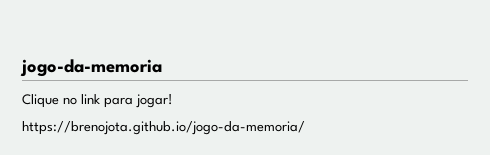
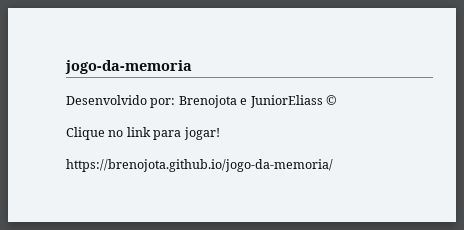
(162, 68) none -> [66,95,337,108] // Desenvolvido por: Brenojota e JuniorEliass ©

